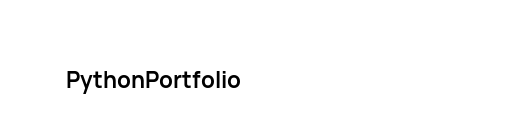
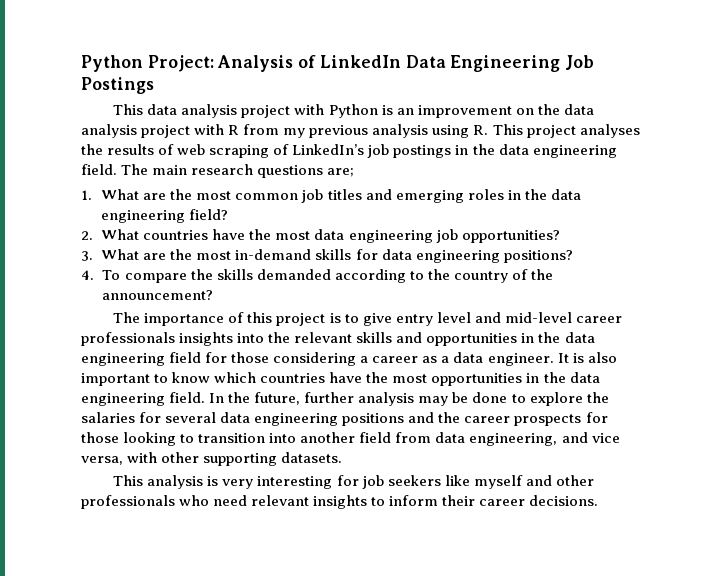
[66,71,241,94] PythonPortfolio -> [81,55,595,72] [81,77,154,94] [113,104,594,118] [81,124,640,138] [81,144,617,158] [81,164,355,178] [81,189,581,203] [101,209,229,223] [81,229,560,243] [81,249,573,263] [81,269,553,283] [101,290,213,300] [113,312,622,326] [81,332,595,346] [81,352,617,366] [81,372,600,386] [81,392,609,406] [81,412,608,426] [81,432,620,446] [81,452,343,466] [113,475,594,489] [81,495,599,509] Python Project: Analysis of LinkedIn Data Engineering Job Postings // This data analysis project with Python is an improvement on the data analysis project with R from my previous analysis using R. This project analyses the results of web scraping of LinkedIn’s job postings in the data engineering field. The main research questions are; // 1. What are the most common job titles and emerging roles in the data engineering field? // 2. What countries have the most data engineering job opportunities? // 3. What are the most in-demand skills for data engineering positions? // 4. To compare the skills demanded according to the country of the announcement? // The importance of this project is to give entry level and mid-level career professionals insights into the relevant skills and opportunities in the data engineering field for those considering a career as a data engineer. It is also important to know which countries have the most opportunities in the data engineering field. In the future, further analysis may be done to explore the salaries for several data engineering positions and the career prospects for those looking to transition into another field from data engineering, and vice versa, with other supporting datasets. // This analysis is very interesting for job seekers like myself and other professionals who need relevant insights to inform their career decisions.

